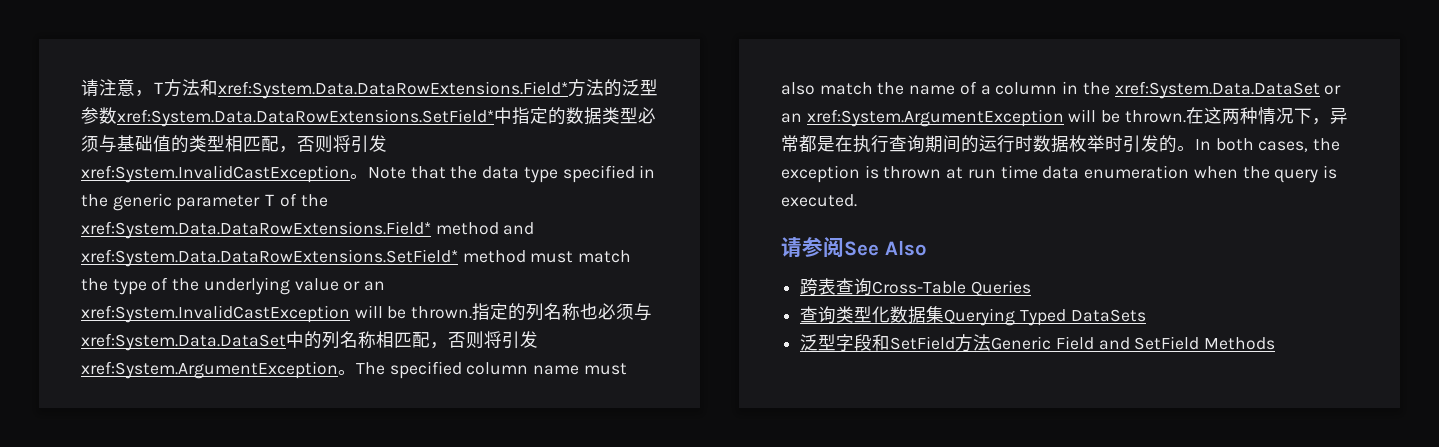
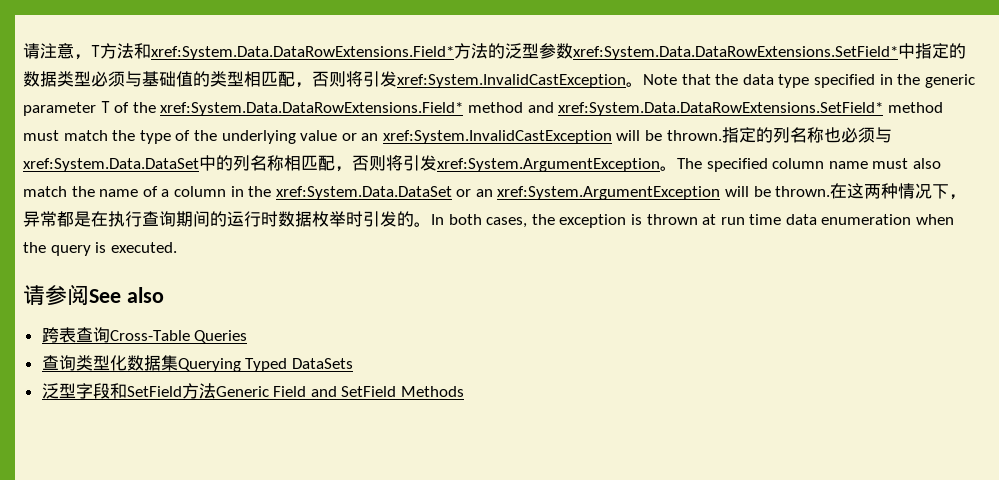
[884,240,927,256] Also -> [126,287,164,303] also

